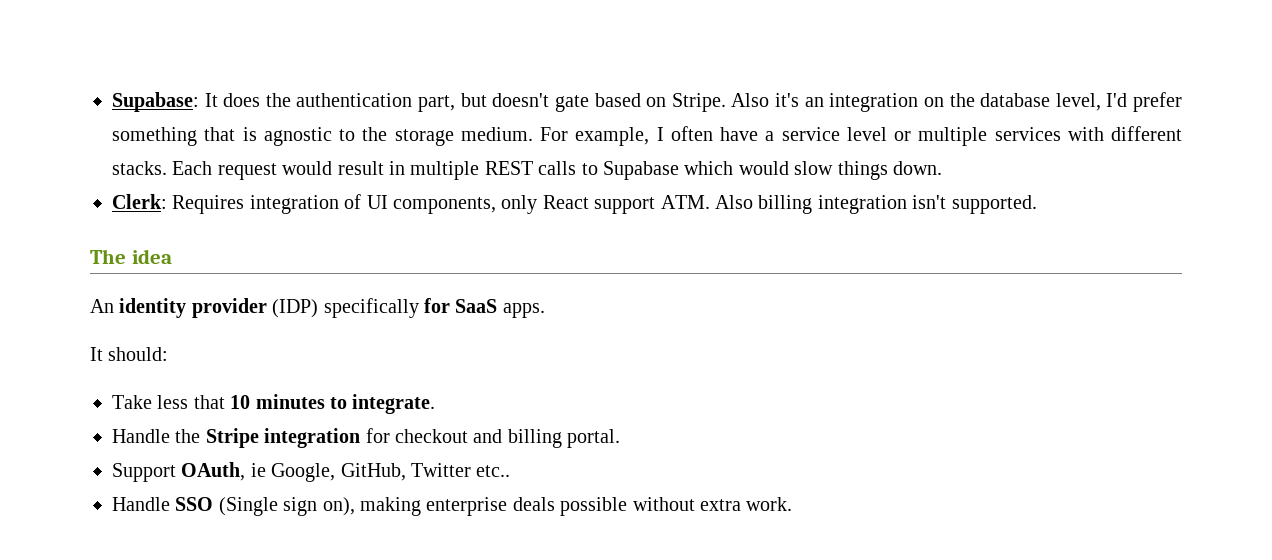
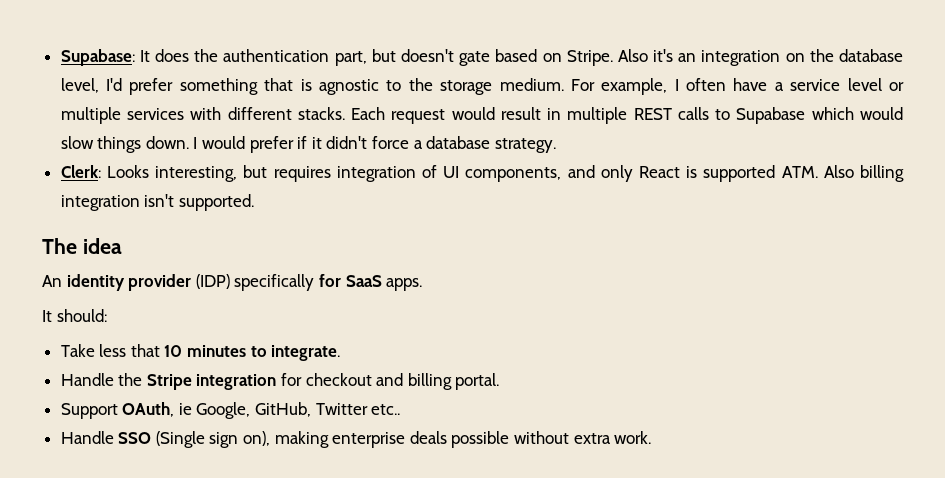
[112,194,245,214] // Clerk: Requires -> [193,136,556,153] [60,165,331,182] I would prefer if it didn't force a database strategy. // Clerk: Looks interesting, but requires
(496, 205) none -> [567,165,595,178] and
[594,197,656,214] support -> [686,165,776,182] is supported

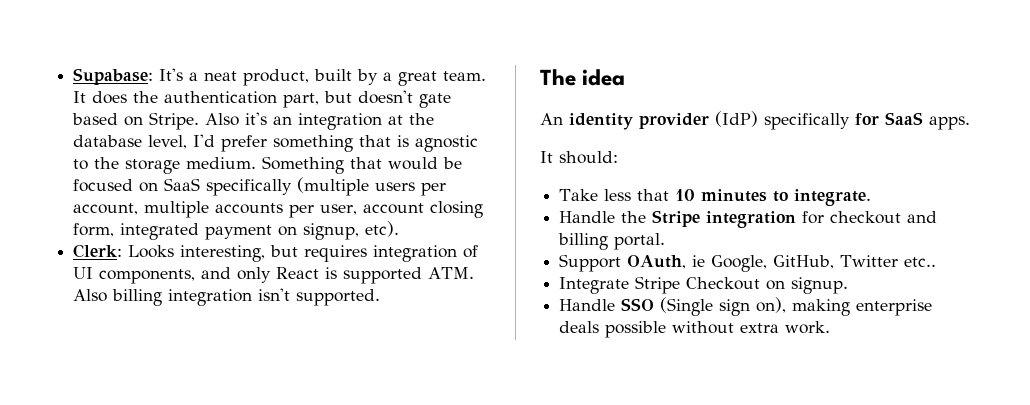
(135, 57) none -> [159,68,487,86] It's a neat product, built by a great team.
[785,53,805,62] on -> [388,115,404,125] at
[570,78,904,95] [60,107,903,124] [60,136,556,153] For example, I often have a service level or multiple services with different stacks. Each request would result in multiple REST calls to Supabase which would slow things down. I would prefer if it didn't force a database strategy. -> [262,156,463,174] [73,177,447,196] [73,201,484,218] [73,221,400,240] Something that would be focused on SaaS specifically (multiple users per account, multiple accounts per user, account closing form, integrated payment on signup, etc).
[195,274,230,289] (IDP) -> [715,111,758,127] (IdP)
(401, 409) none -> [559,276,849,294] // Integrate Stripe Checkout on signup.

